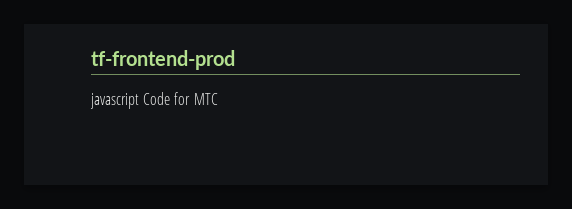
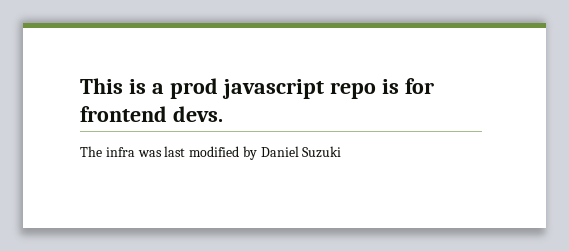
[91,50,235,70] [90,92,218,109] tf-frontend-prod // javascript Code for MTC -> [80,78,434,99] [80,106,223,122] [80,146,342,160] This is a prod javascript repo is for frontend devs. // The infra was last modified by Daniel Suzuki

